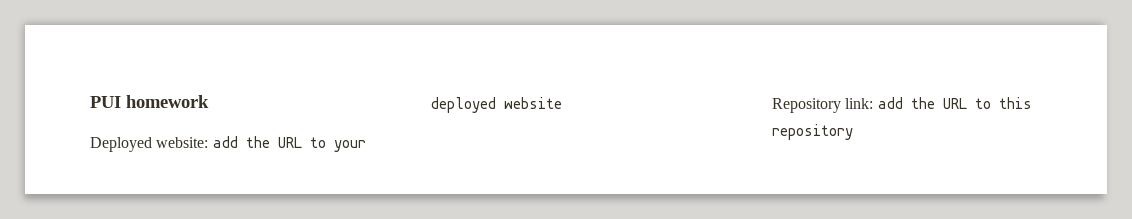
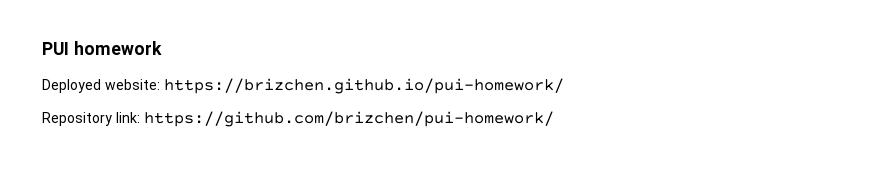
[212,136,366,152] [431,97,562,113] [772,97,1032,113] [772,124,853,140] add the URL to your deployed website // Repository link: add the URL to this repository -> [163,78,564,94] [42,111,554,127] https://brizchen.github.io/pui-homework/ // Repository link: https://github.com/brizchen/pui-homework/

